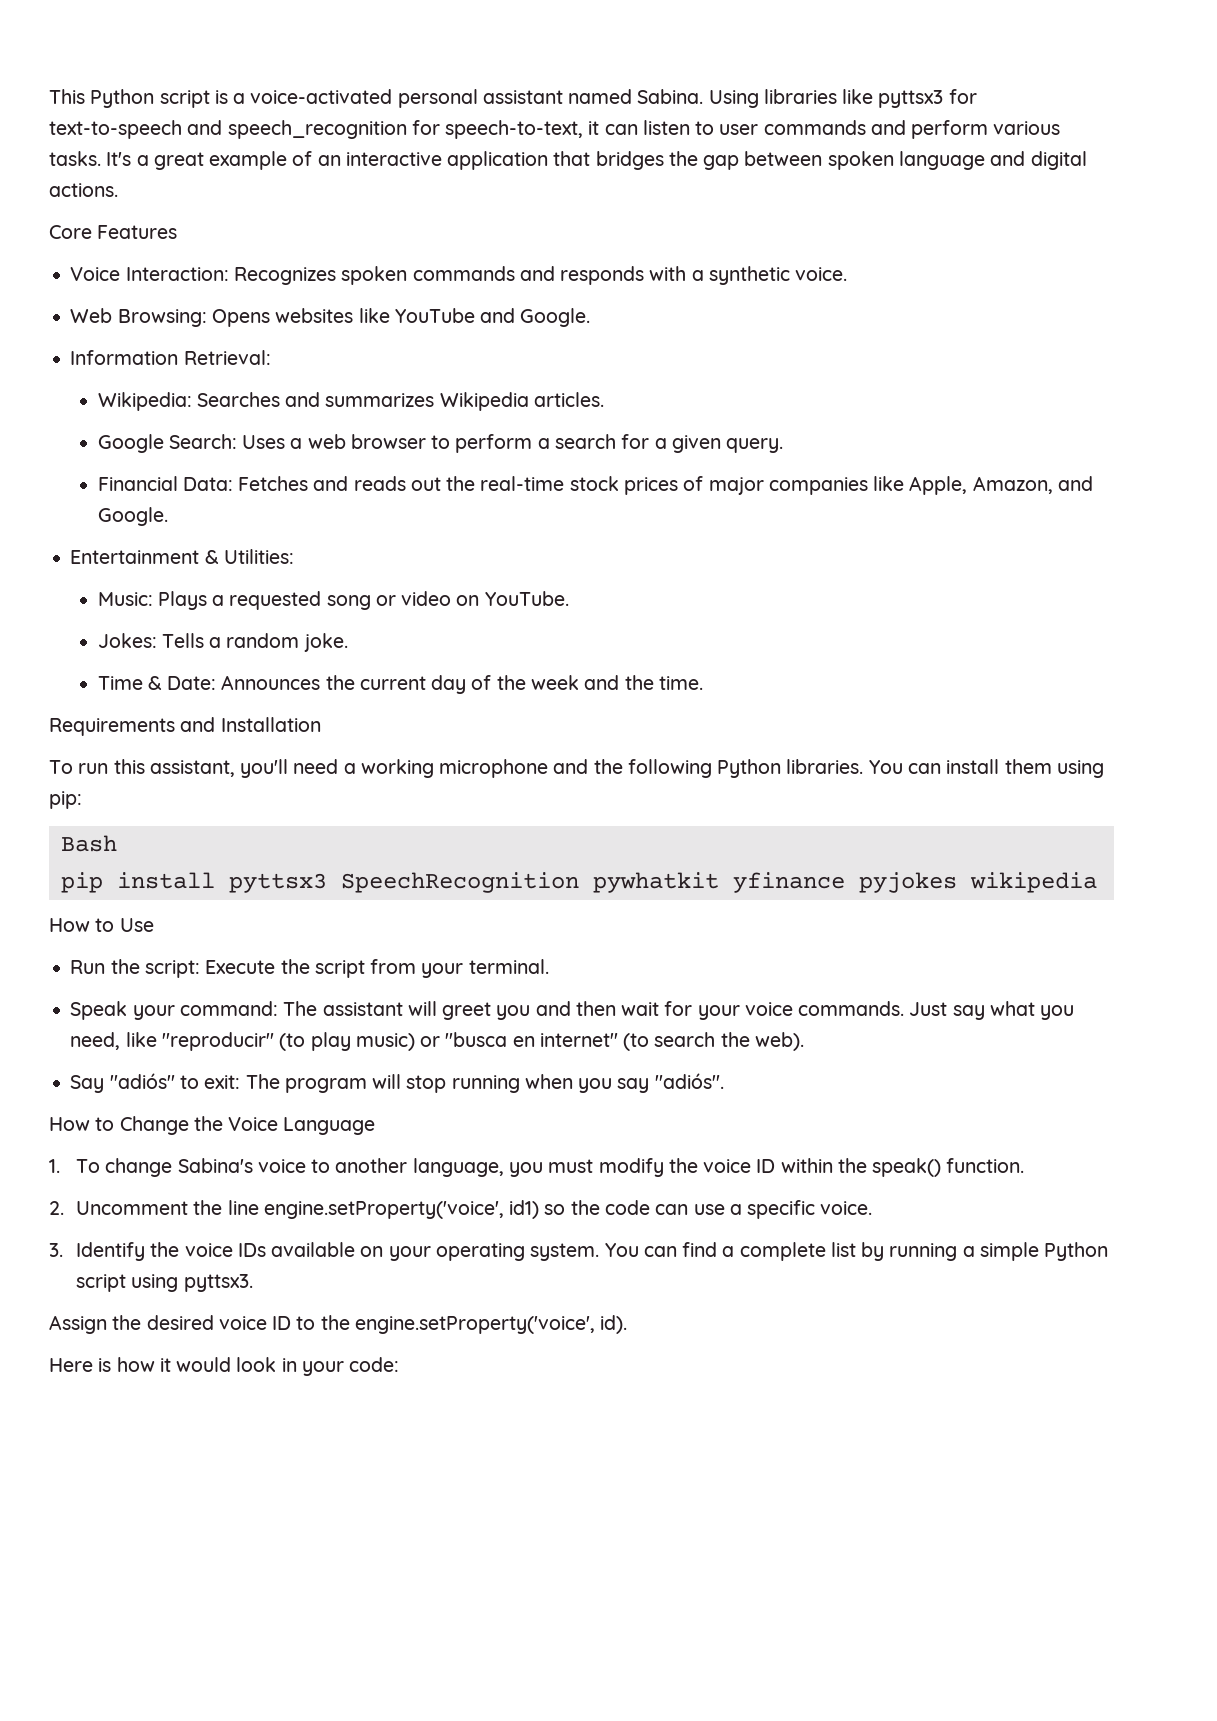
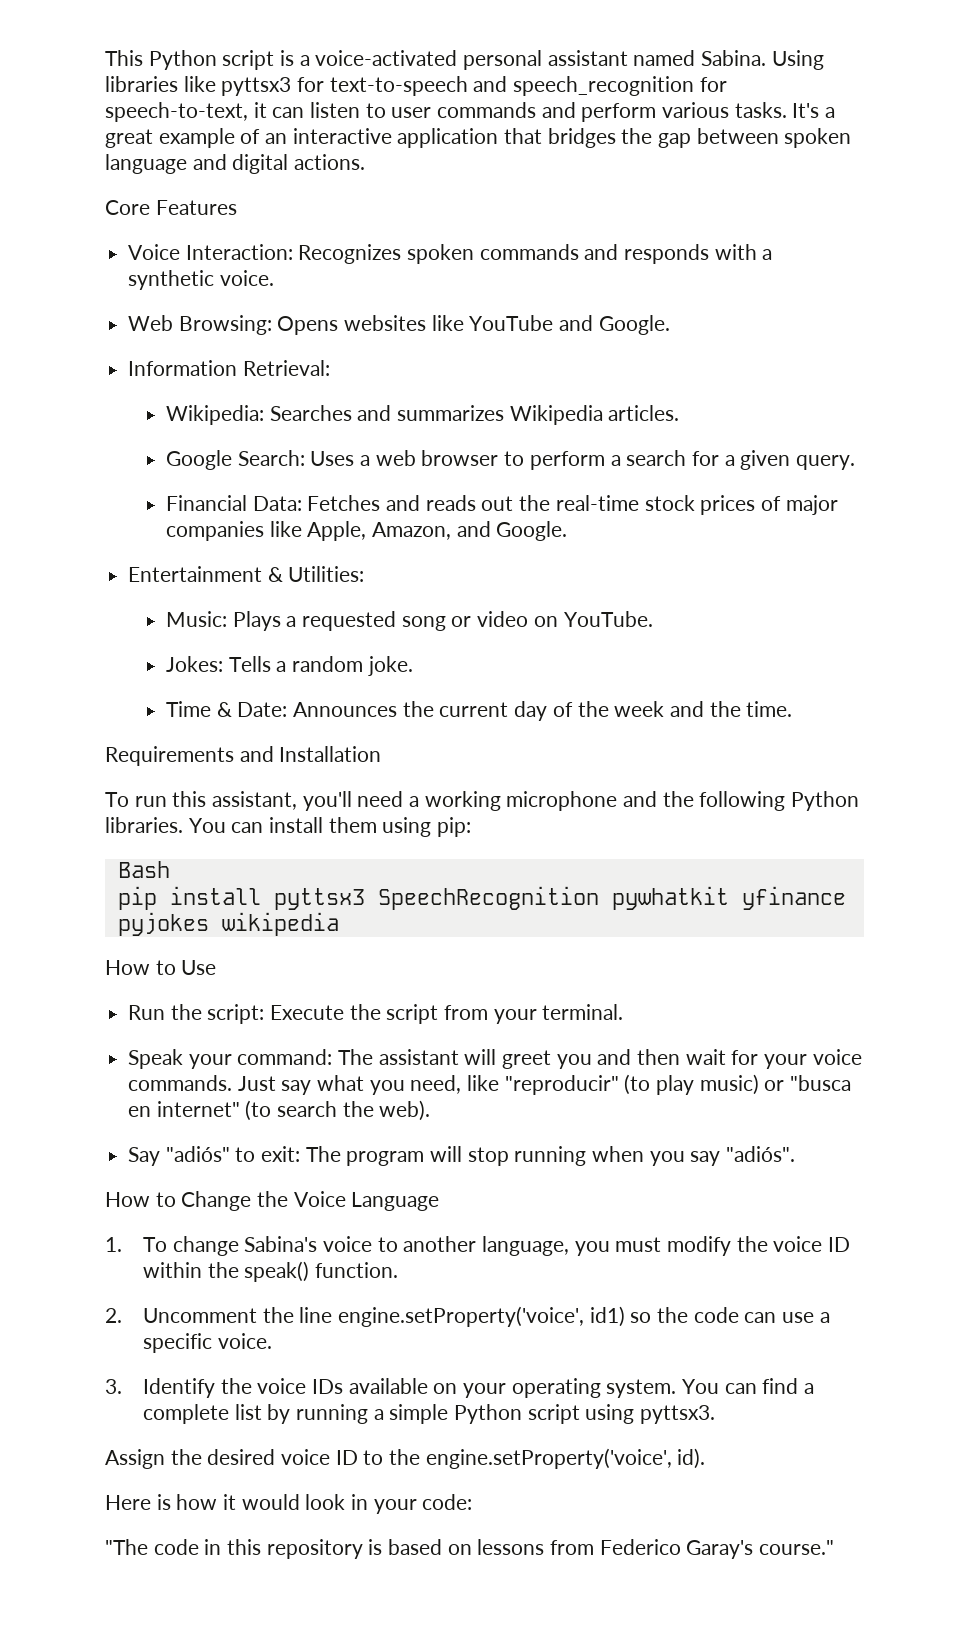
(400, 1364) none -> [105,1539,835,1559] // "The code in this repository is based on lessons from Federico Garay's course."

